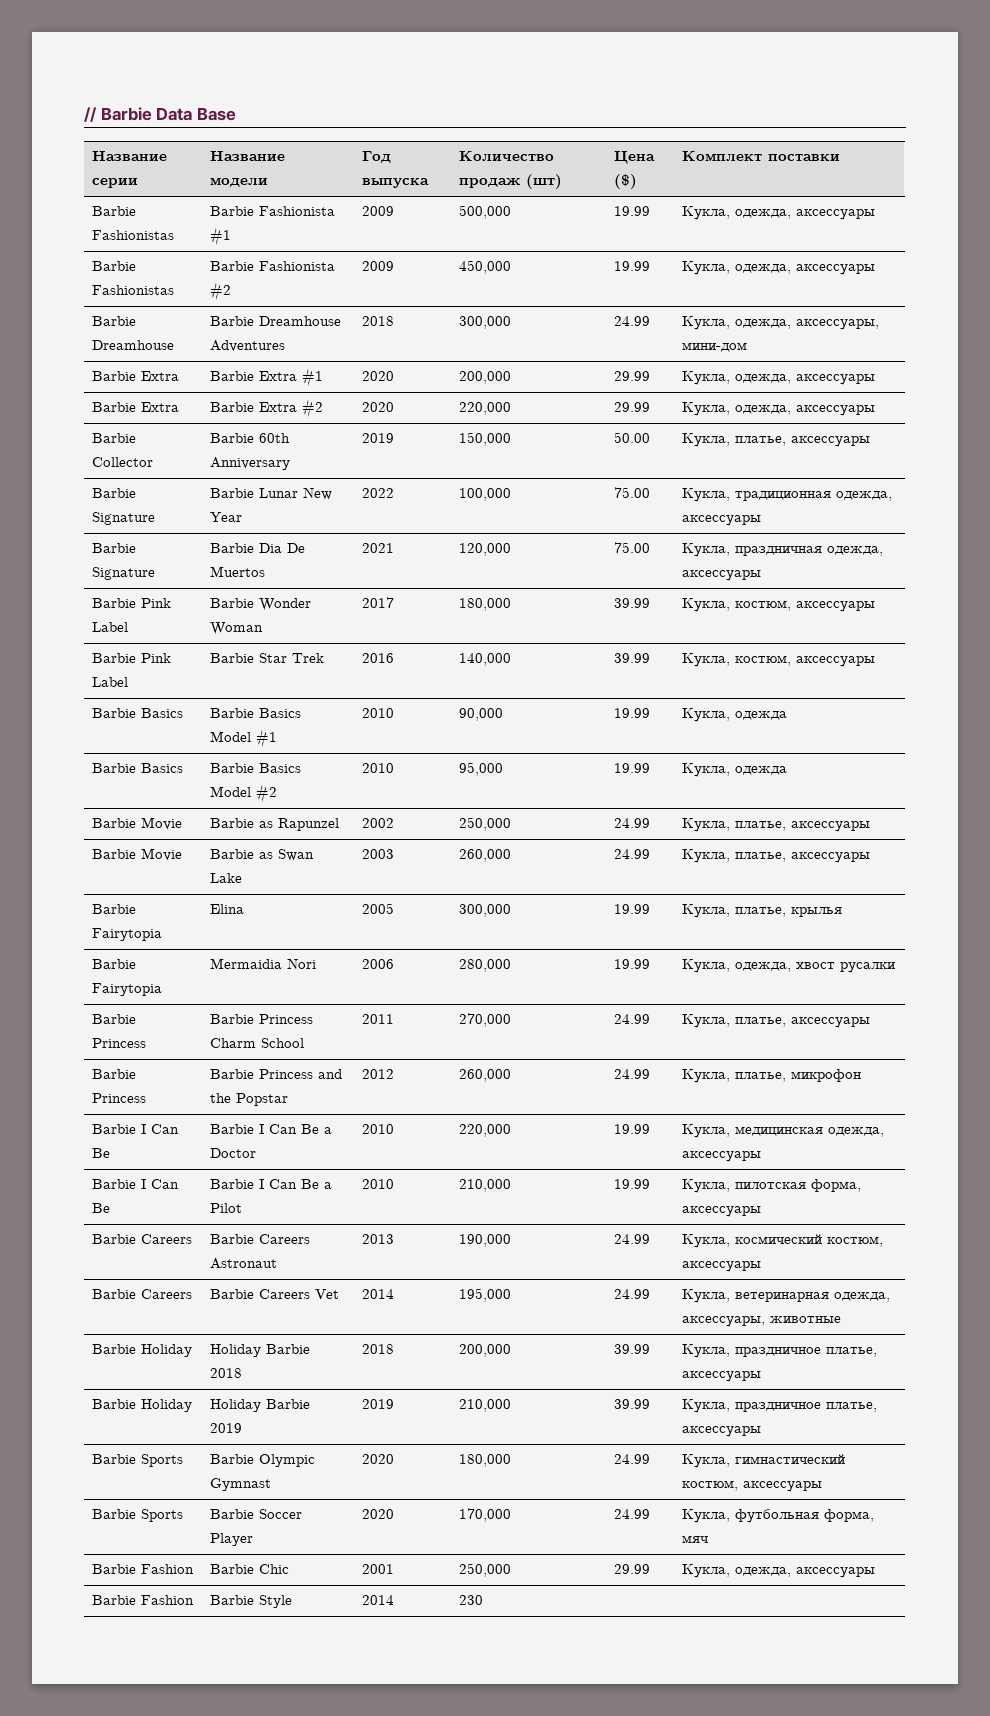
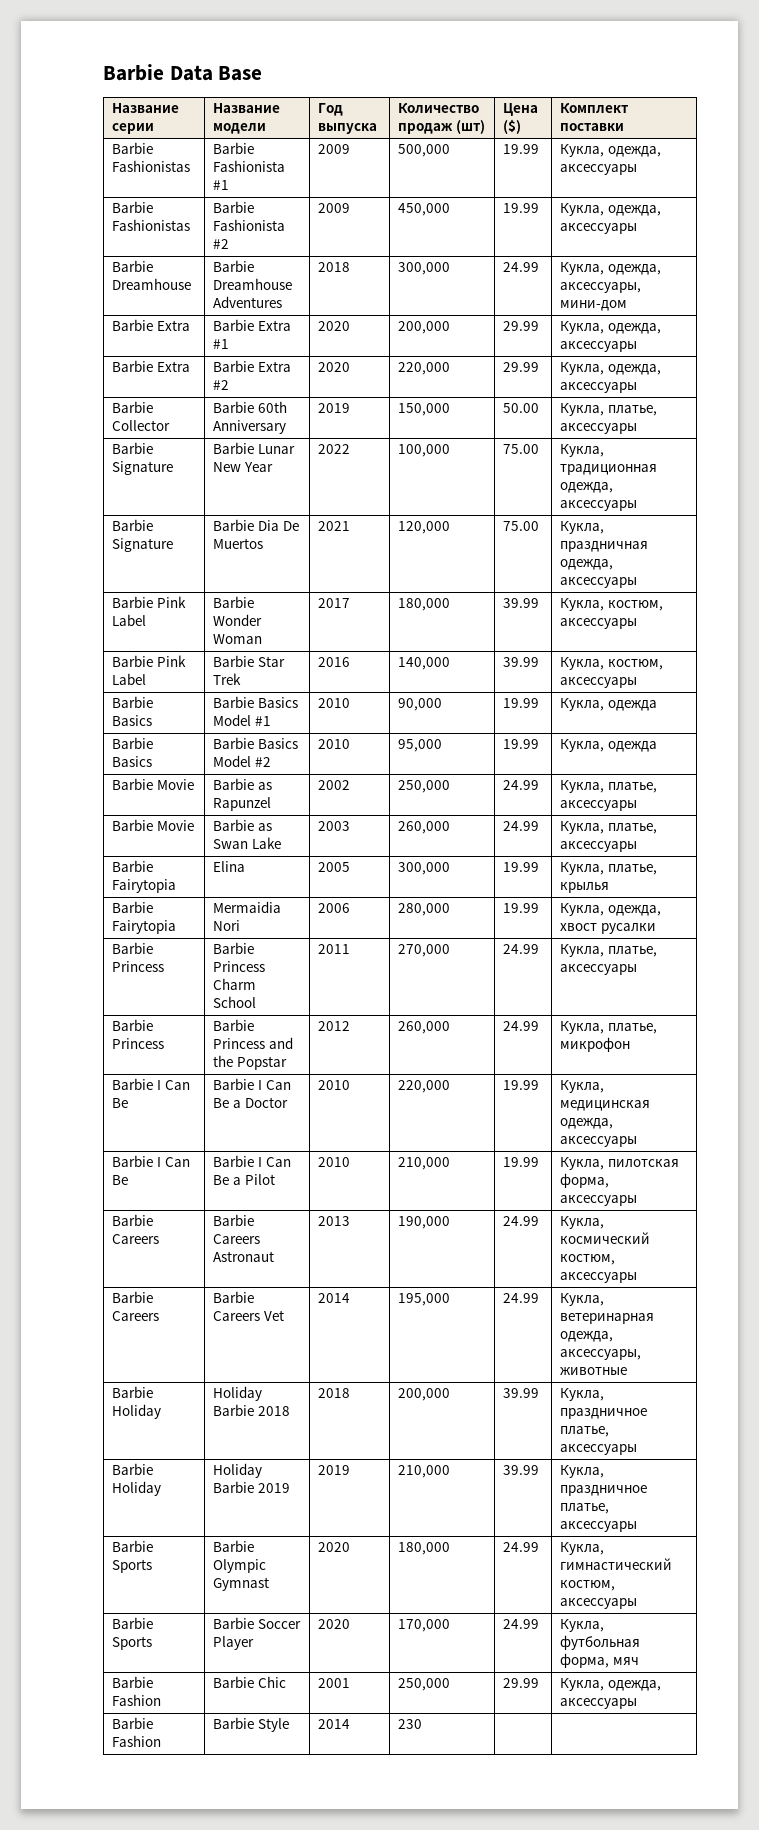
[84,107,97,122] // -> (103, 72) none

